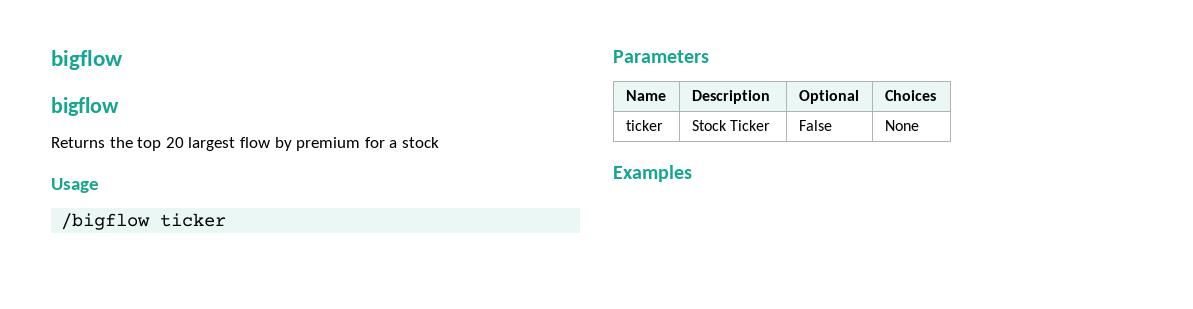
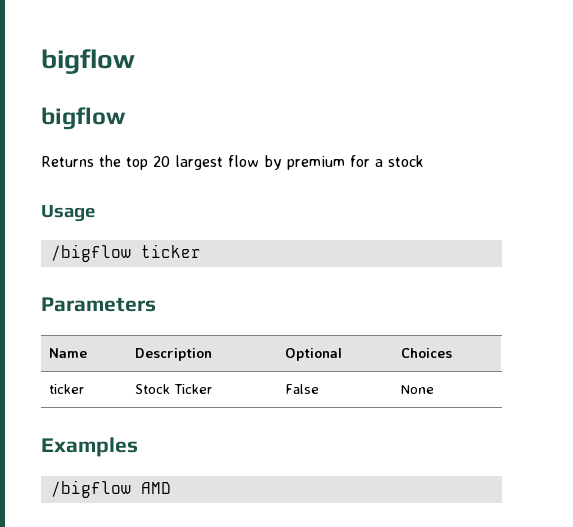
(692, 173) none -> [50,480,171,498] // /bigflow AMD

